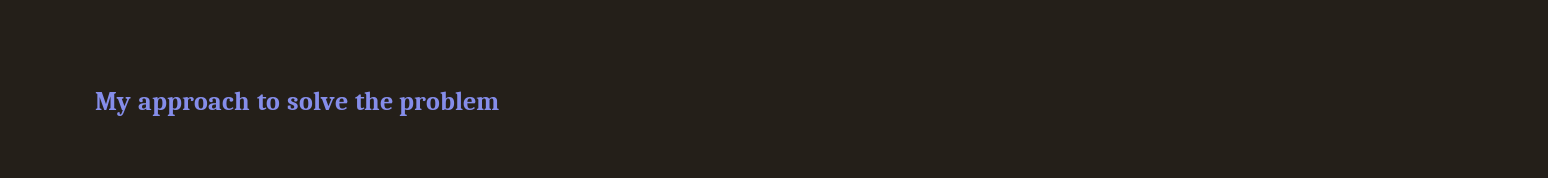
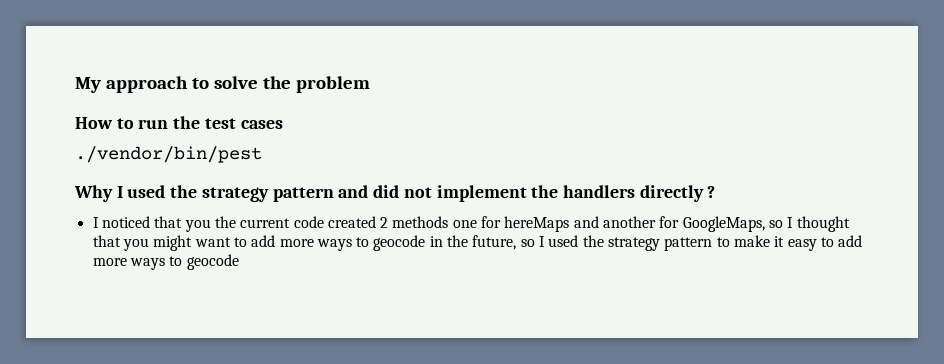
(500, 103) none -> [75,116,283,129] [75,146,262,163] [74,185,716,202] [92,216,850,232] [92,235,863,251] [92,254,239,270] // How to run the test cases // ./vendor/bin/pest // Why I used the strategy pattern and did not implement the handlers directly ? // I noticed that you the current code created 2 methods one for hereMaps and another for GoogleMaps, so I thought that you might want to add more ways to geocode in the future, so I used the strategy pattern to make it easy to add more ways to geocode

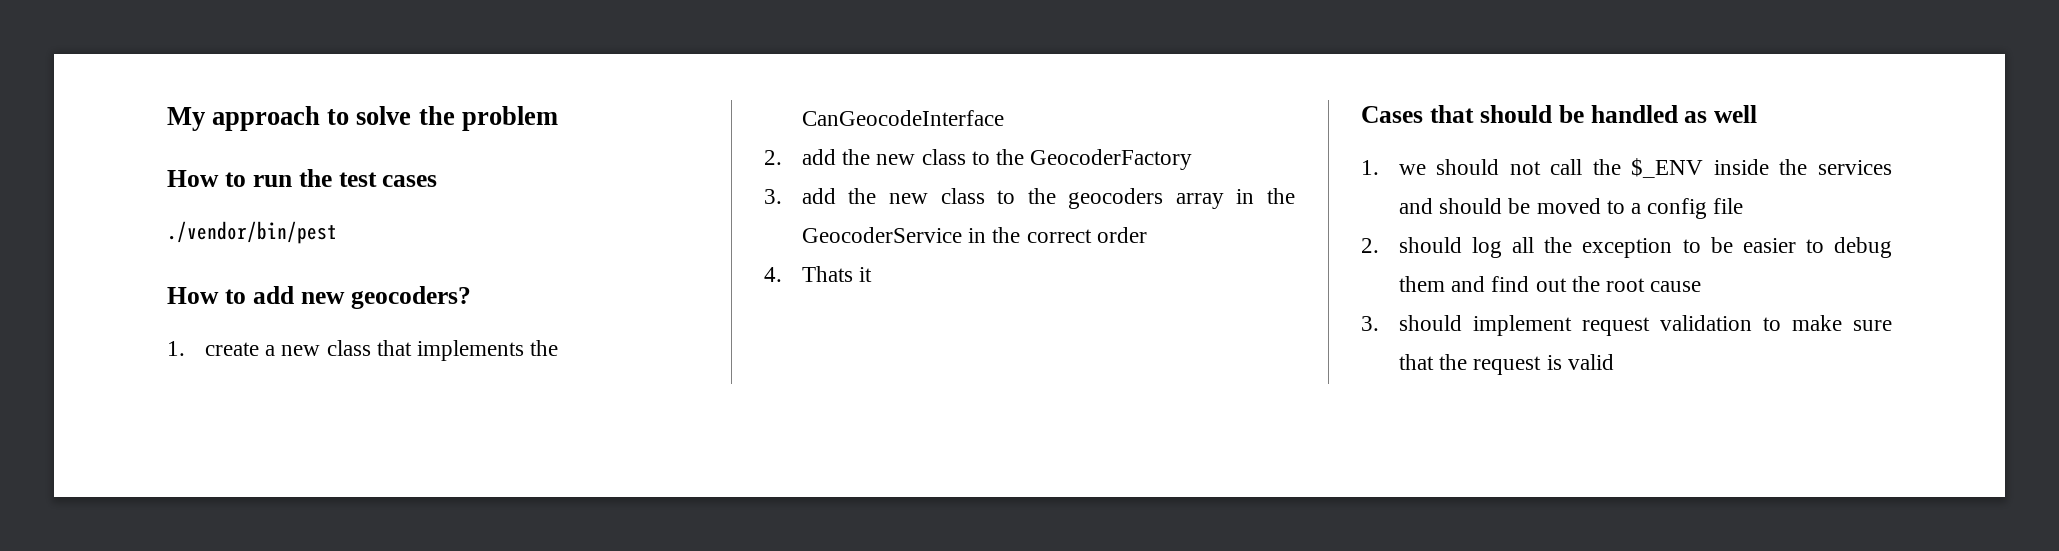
[74,185,716,202] [92,216,850,232] [92,235,863,251] [92,254,239,270] Why I used the strategy pattern and did not implement the handlers directly ? // I noticed that you the current code created 2 methods one for hereMaps and another for GoogleMaps, so I thought that you might want to add more ways to geocode in the future, so I used the strategy pattern to make it easy to add more ways to geocode -> [167,286,471,309] [167,340,559,361] [801,110,1004,126] [764,149,1193,170] [764,188,1295,209] [801,227,1147,243] [764,266,873,282] [1361,105,1758,123] [1361,158,1892,178] [1398,198,1744,219] [1361,237,1892,258] [1398,276,1702,292] [1361,315,1892,336] [1398,354,1614,375] How to add new geocoders? // 1. create a new class that implements the CanGeocodeInterface // 2. add the new class to the GeocoderFactory // 3. add the new class to the geocoders array in the GeocoderService in the correct order // 4. Thats it // Cases that should be handled as well // 1. we should not call the $_ENV inside the services and should be moved to a config file // 2. should log all the exception to be easier to debug them and find out the root cause // 3. should implement request validation to make sure that the request is valid

